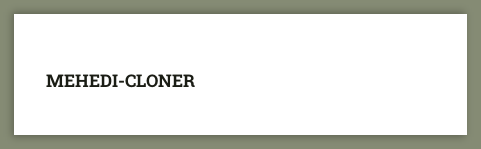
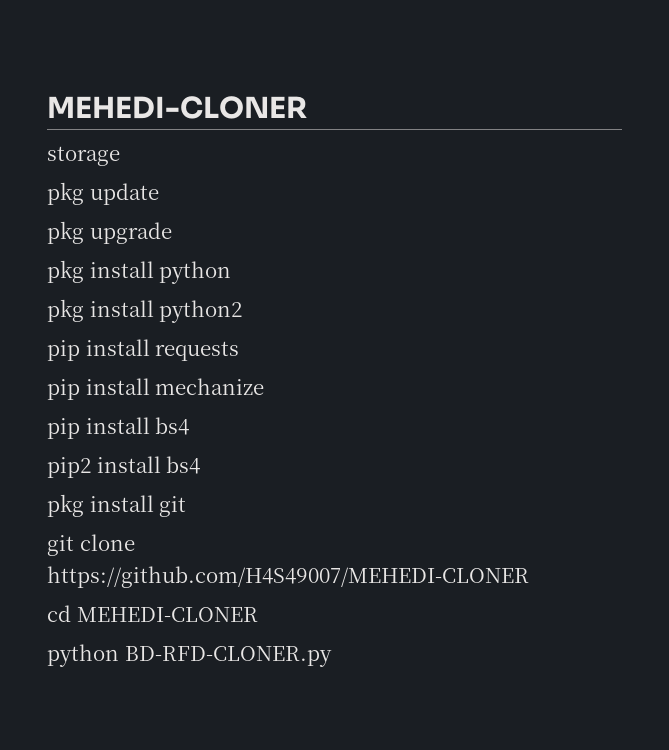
[46,74,195,88] MEHEDI-CLONER -> [47,96,307,119] [47,146,120,166] [47,182,159,205] [47,221,172,244] [47,260,232,284] [47,299,243,323] [47,339,240,361] [47,378,265,400] [47,417,190,439] [47,456,201,478] [47,494,187,517] [47,534,135,556] [47,566,529,588] [47,605,258,622] [47,644,332,667] MEHEDI-CLONER // storage // pkg update // pkg upgrade // pkg install python // pkg install python2 // pip install requests // pip install mechanize // pip install bs4 // pip2 install bs4 // pkg install git // git clone https://github.com/H4S49007/MEHEDI-CLONER // cd MEHEDI-CLONER // python BD-RFD-CLONER.py

